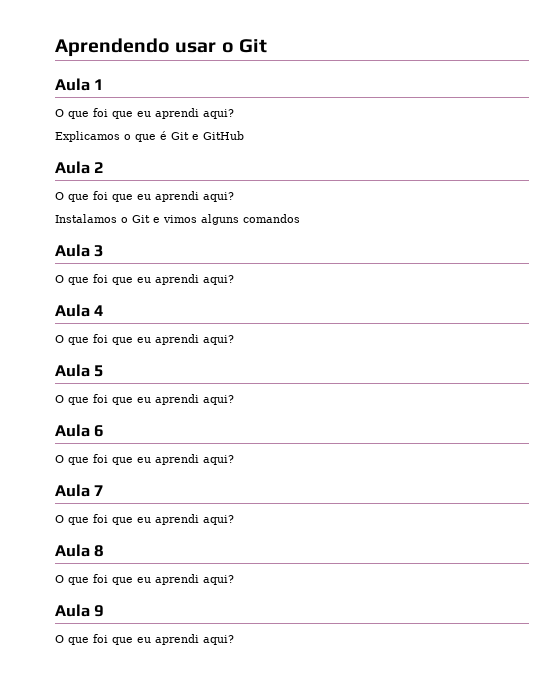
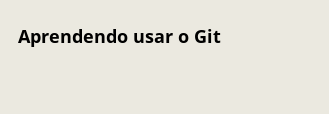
[55,78,105,91] [55,108,234,119] [55,131,244,142] [55,161,105,174] [55,191,234,202] [55,214,300,225] [55,244,105,257] [55,274,234,285] [55,304,105,317] [55,334,234,345] [55,364,105,377] [55,394,234,405] [55,424,105,437] [55,454,234,465] [55,484,105,497] [55,514,234,525] [55,544,105,557] [55,574,234,585] [55,604,105,617] [55,634,234,645] // Aula 1 // O que foi que eu aprendi aqui? // Explicamos o que é Git e GitHub // Aula 2 // O que foi que eu aprendi aqui? // Instalamos o Git e vimos alguns comandos // Aula 3 // O que foi que eu aprendi aqui? // Aula 4 // O que foi que eu aprendi aqui? // Aula 5 // O que foi que eu aprendi aqui? // Aula 6 // O que foi que eu aprendi aqui? // Aula 7 // O que foi que eu aprendi aqui? // Aula 8 // O que foi que eu aprendi aqui? // Aula 9 // O que foi que eu aprendi aqui? -> (221, 36) none

